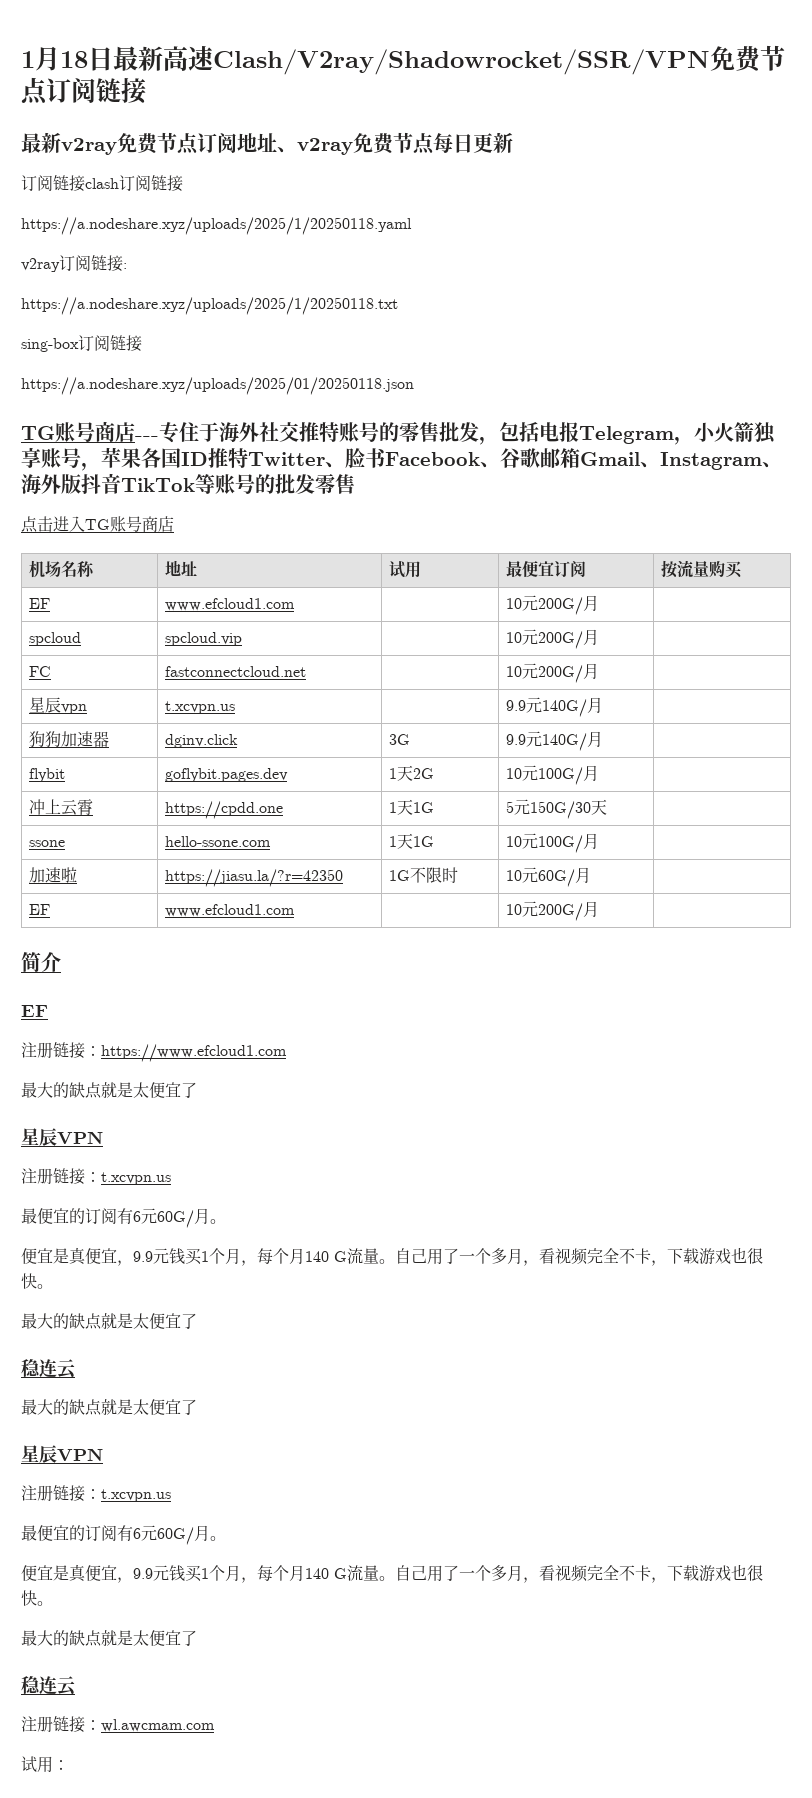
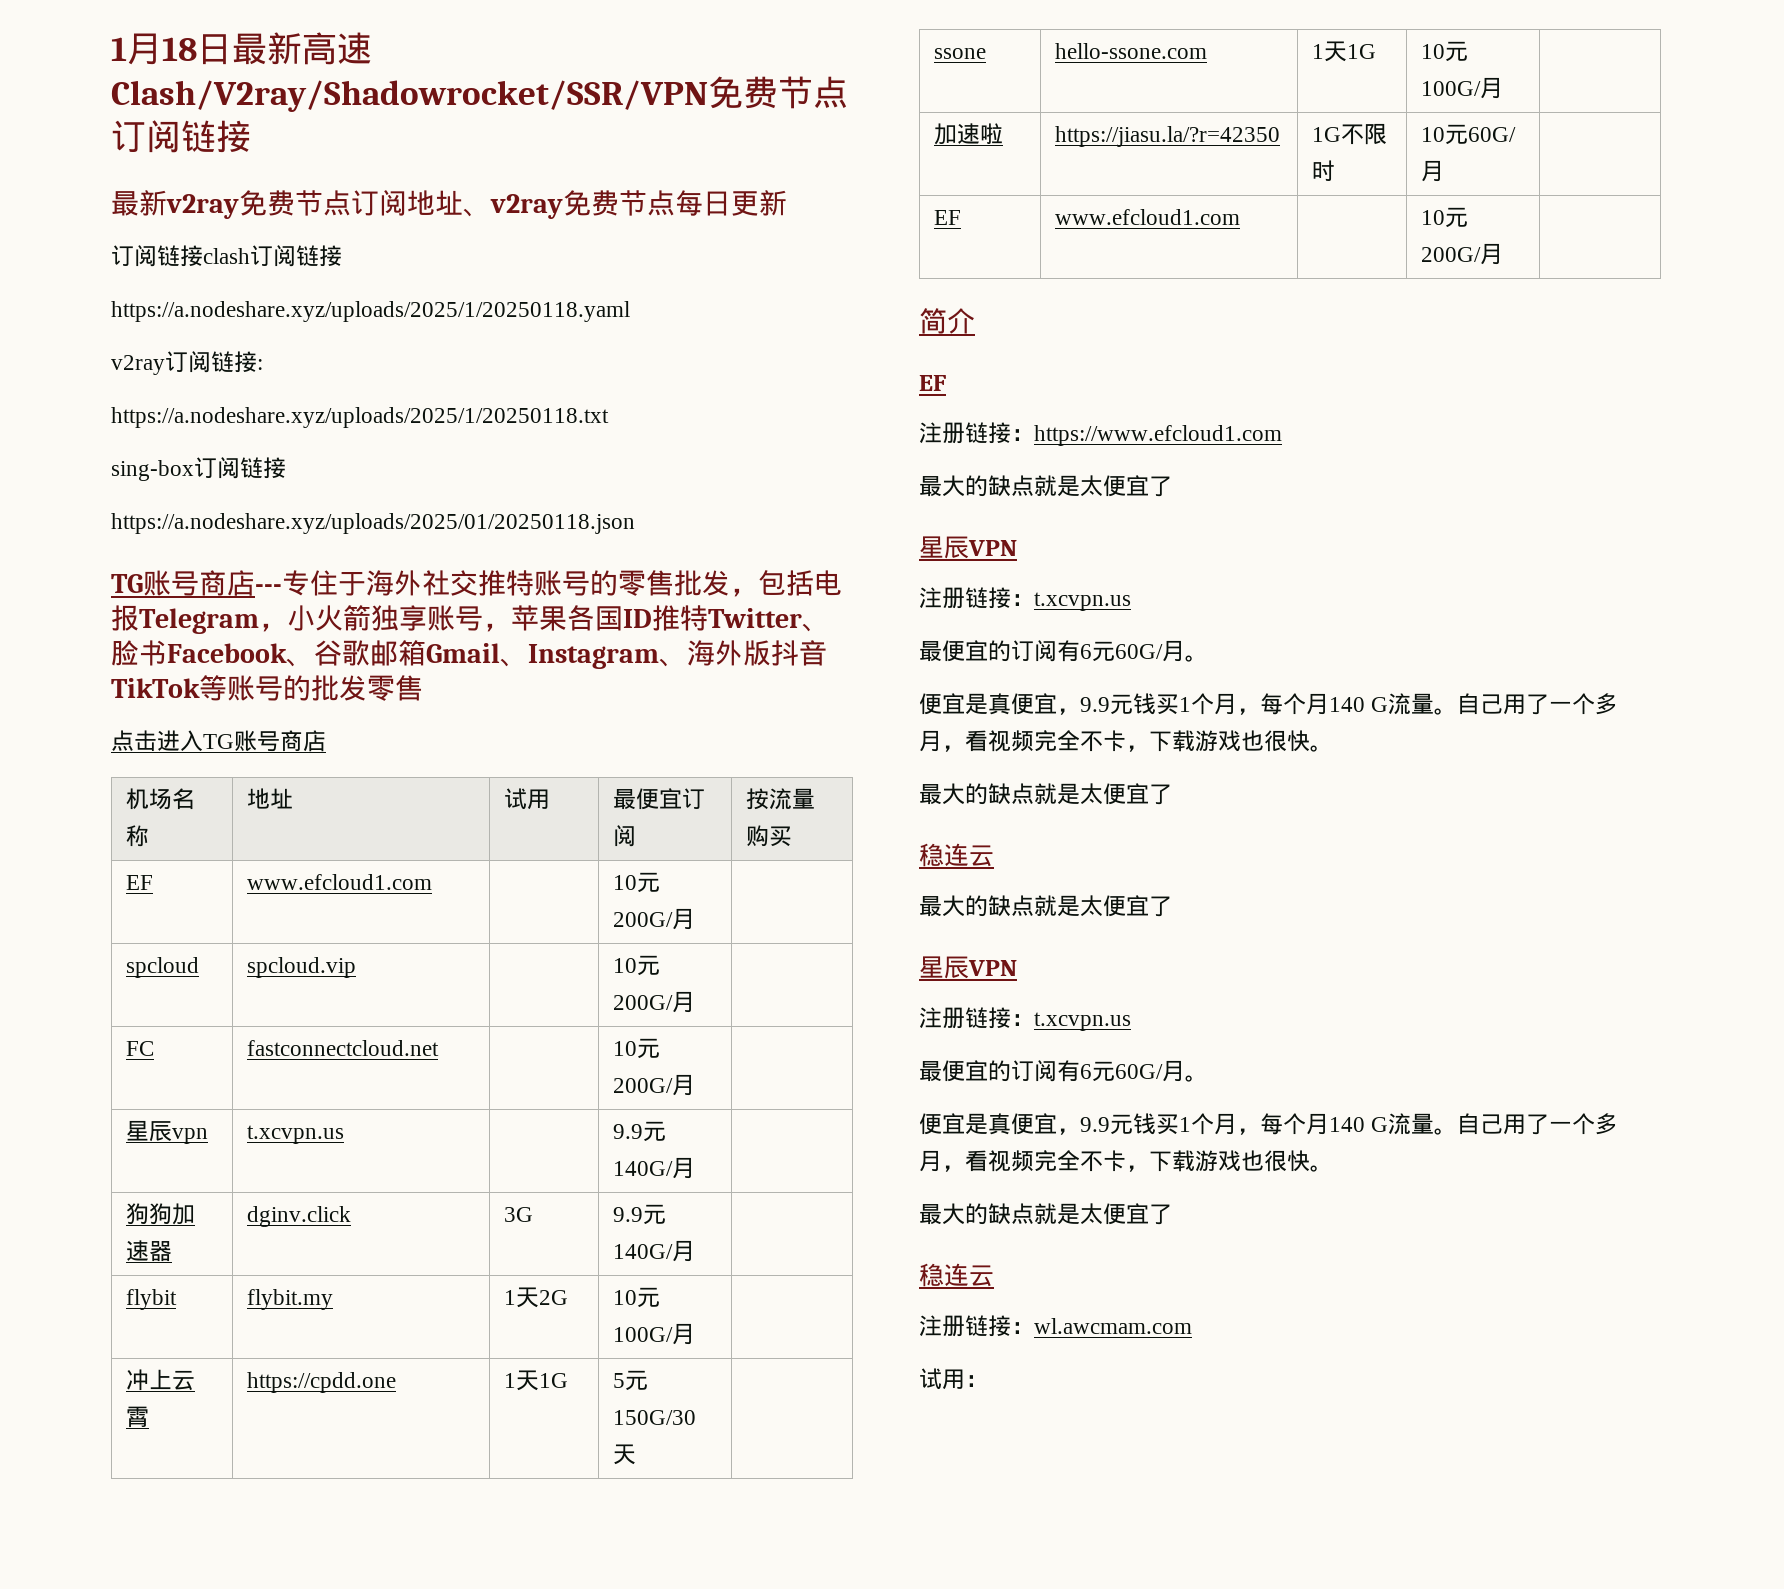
[164,768,288,782] goflybit.pages.dev -> [247,1289,334,1310] flybit.my

